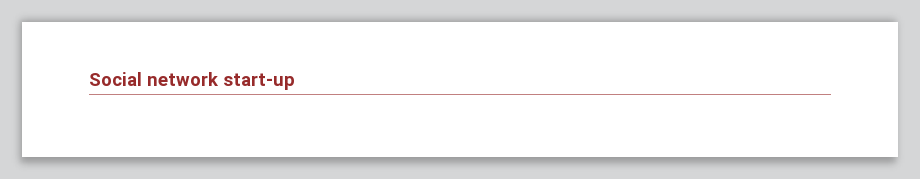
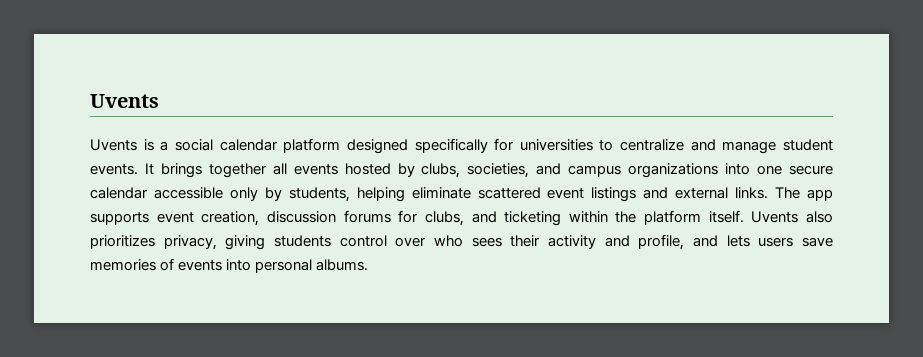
[89,72,295,90] Social network start-up -> [90,94,159,108] [90,138,833,154] [90,163,833,178] [90,187,834,202] [90,210,833,226] [90,234,833,250] [90,258,369,273] Uvents // Uvents is a social calendar platform designed specifically for universities to centralize and manage student events. It brings together all events hosted by clubs, societies, and campus organizations into one secure calendar accessible only by students, helping eliminate scattered event listings and external links. The app supports event creation, discussion forums for clubs, and ticketing within the platform itself. Uvents also prioritizes privacy, giving students control over who sees their activity and profile, and lets users save memories of events into personal albums.

